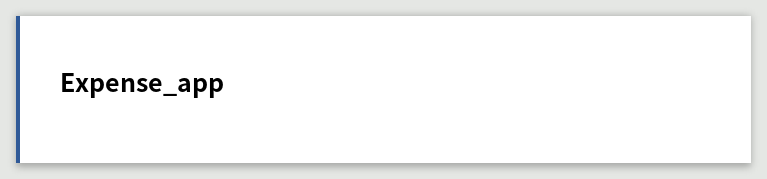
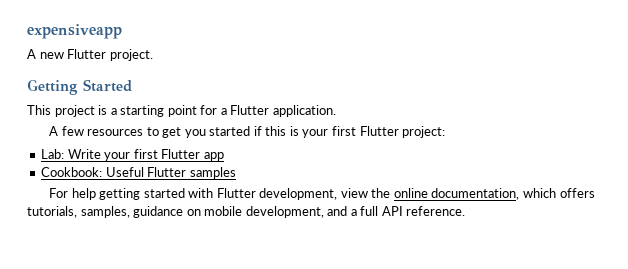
[60,73,224,98] Expense_app -> [27,24,122,39] [27,49,153,61] [27,79,132,95] [27,105,336,117] [49,126,446,138] [41,149,224,161] [41,167,236,179] [49,188,595,200] [27,206,466,218] expensiveapp // A new Flutter project. // Getting Started // This project is a starting point for a Flutter application. // A few resources to get you started if this is your first Flutter project: // Lab: Write your first Flutter app // Cookbook: Useful Flutter samples // For help getting started with Flutter development, view the online documentation, which offers tutorials, samples, guidance on mobile development, and a full API reference.

